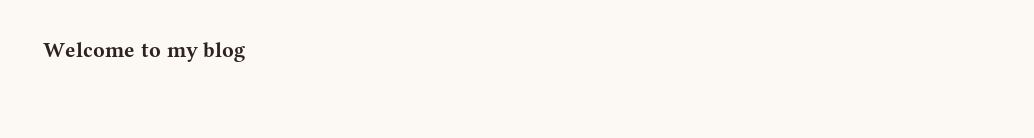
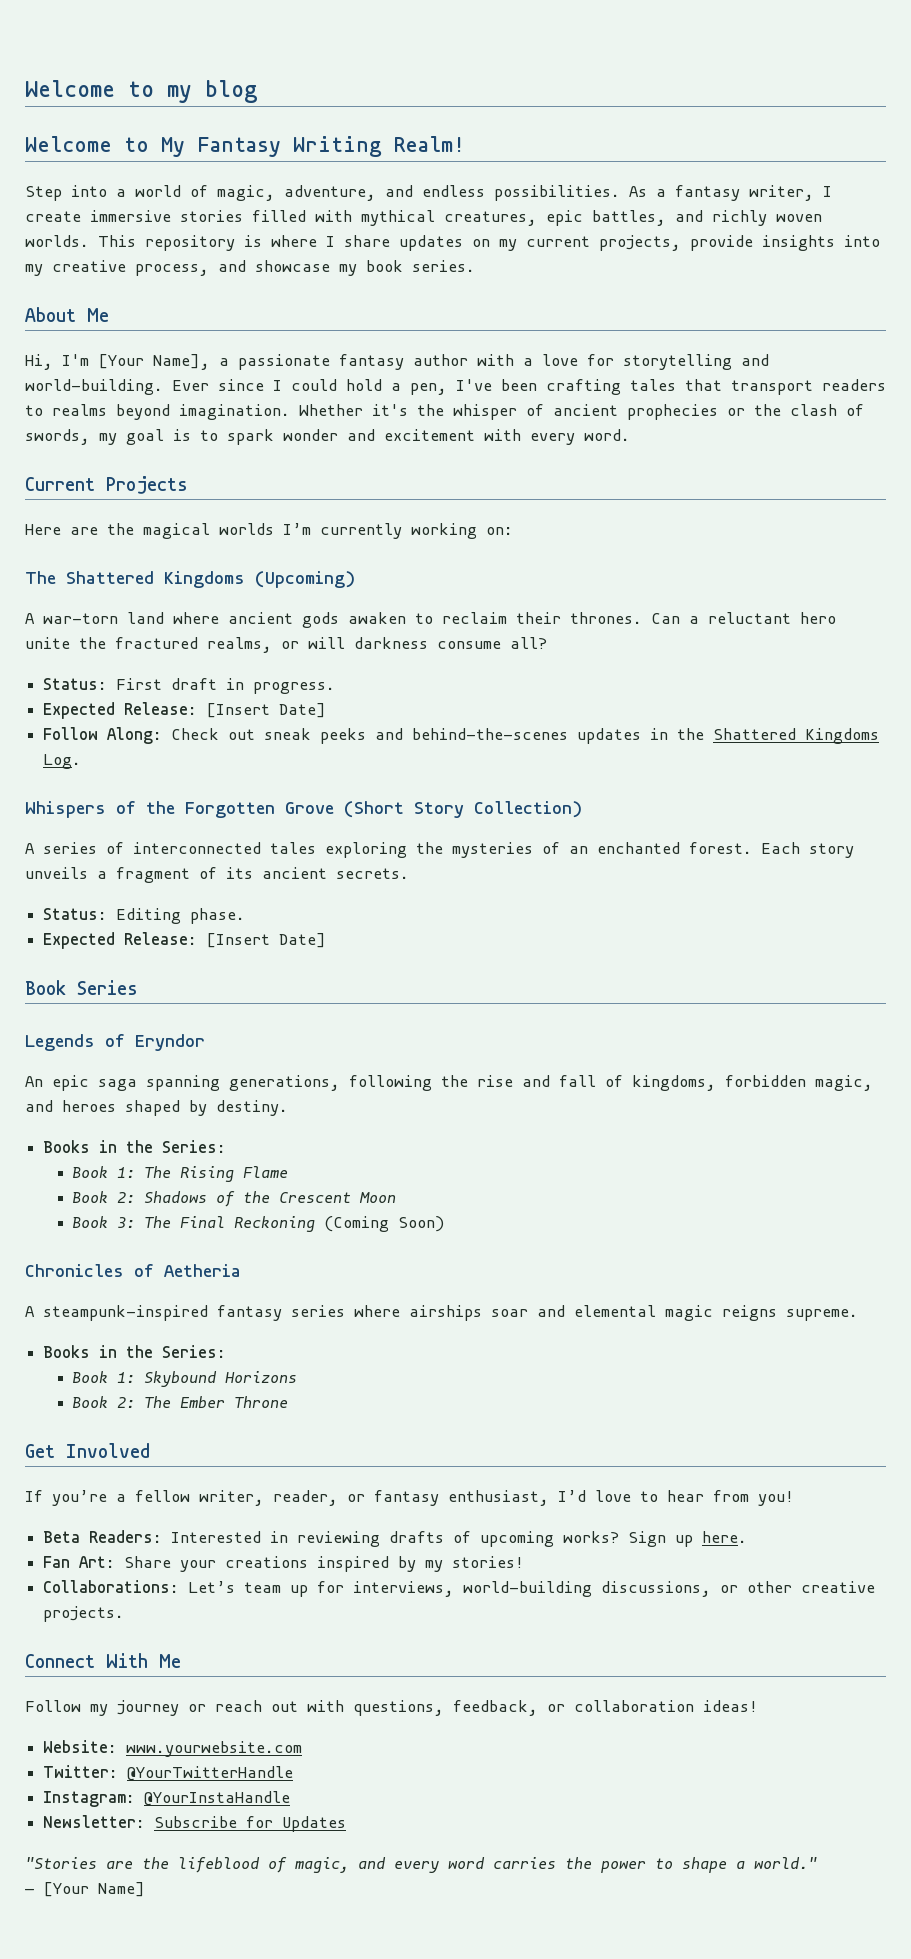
(246, 52) none -> [25,136,465,157] [25,185,832,201] [25,210,822,226] [25,235,880,251] [25,260,475,276] [25,307,109,322] [25,354,769,370] [25,379,886,395] [25,404,864,420] [25,429,630,445] [25,476,188,494] [25,523,513,539] [25,571,355,588] [25,612,836,628] [25,637,547,653] [43,678,336,694] [43,702,327,719] [43,727,880,744] [43,754,82,769] [25,801,582,818] [25,842,854,858] [25,867,409,883] [43,908,246,924] [43,932,327,949] [25,980,138,995] [25,1034,205,1051] [25,1075,873,1091] [25,1100,288,1116] [43,1140,227,1153] [72,1166,289,1182] [72,1191,397,1207] [72,1216,445,1232] [25,1264,241,1277] [25,1305,858,1321] [43,1345,227,1358] [72,1371,298,1387] [72,1396,289,1408] [25,1443,150,1458] [25,1490,794,1506] [43,1530,748,1547] [43,1556,525,1572] [43,1580,876,1597] [43,1606,125,1622] [25,1653,181,1668] [25,1700,758,1716] [43,1740,303,1757] [43,1765,294,1781] [43,1791,291,1807] [43,1815,347,1832] [25,1857,817,1873] [25,1882,145,1897] // Welcome to My Fantasy Writing Realm! // Step into a world of magic, adventure, and endless possibilities. As a fantasy writer, I create immersive stories filled with mythical creatures, epic battles, and richly woven worlds. This repository is where I share updates on my current projects, provide insights into my creative process, and showcase my book series. // About Me // Hi, I'm [Your Name], a passionate fantasy author with a love for storytelling and world-building. Ever since I could hold a pen, I've been crafting tales that transport readers to realms beyond imagination. Whether it's the whisper of ancient prophecies or the clash of swords, my goal is to spark wonder and excitement with every word. // Current Projects // Here are the magical worlds I’m currently working on: // The Shattered Kingdoms (Upcoming) // A war-torn land where ancient gods awaken to reclaim their thrones. Can a reluctant hero unite the fractured realms, or will darkness consume all? // Status: First draft in progress. // Expected Release: [Insert Date] // Follow Along: Check out sneak peeks and behind-the-scenes updates in the Shattered Kingdoms Log. // Whispers of the Forgotten Grove (Short Story Collection) // A series of interconnected tales exploring the mysteries of an enchanted forest. Each story unveils a fragment of its ancient secrets. // Status: Editing phase. // Expected Release: [Insert Date] // Book Series // Legends of Eryndor // An epic saga spanning generations, following the rise and fall of kingdoms, forbidden magic, and heroes shaped by destiny. // Books in the Series: // Book 1: The Rising Flame // Book 2: Shadows of the Crescent Moon // Book 3: The Final Reckoning (Coming Soon) // Chronicles of Aetheria // A steampunk-inspired fantasy series where airships soar and elemental magic reigns supreme. // Books in the Series: // Book 1: Skybound Horizons // Book 2: The Ember Throne // Get Involved // If you’re a fellow writer, reader, or fantasy enthusiast, I’d love to hear from you! // Beta Readers: Interested in reviewing drafts of upcoming works? Sign up here. // Fan Art: Share your creations inspired by my stories! // Collaborations: Let’s team up for interviews, world-building discussions, or other creative projects. // Connect With Me // Follow my journey or reach out with questions, feedback, or collaboration ideas! // Website: www.yourwebsite.com // Twitter: @YourTwitterHandle // Instagram: @YourInstaHandle // Newsletter: Subscribe for Updates // "Stories are the lifeblood of magic, and every word carries the power to shape a world." // — [Your Name]

